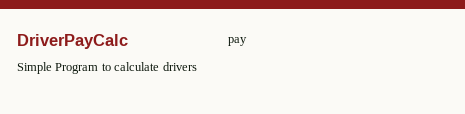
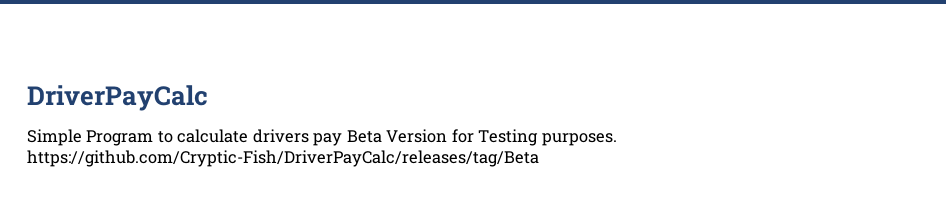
(247, 41) none -> [346,129,617,146] [27,150,539,167] Beta Version for Testing purposes. https://github.com/Cryptic-Fish/DriverPayCalc/releases/tag/Beta

